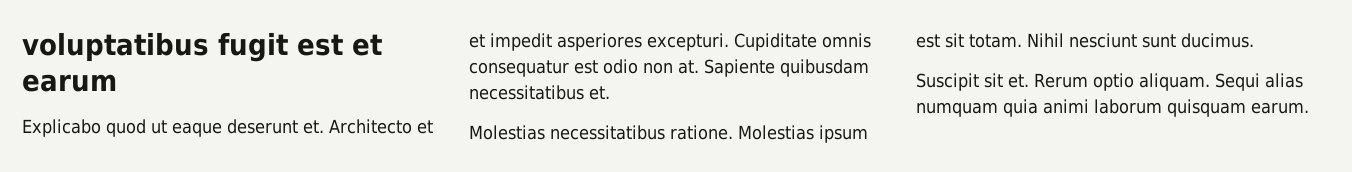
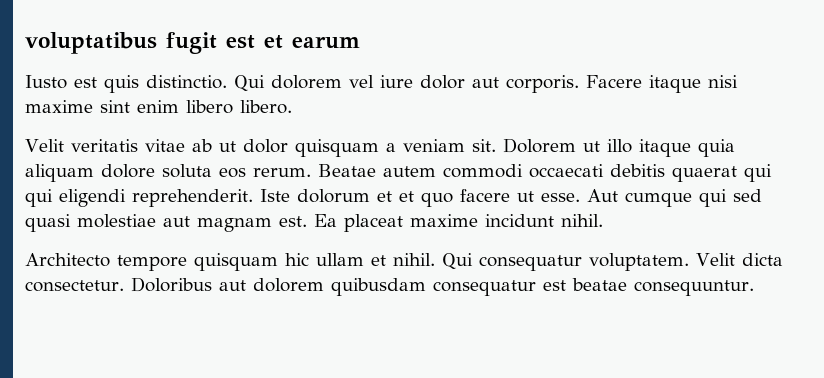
[22,119,433,137] [469,33,871,51] [469,59,869,77] [469,85,610,100] [469,125,868,143] [916,33,1254,48] [916,73,1303,91] [916,99,1309,117] Explicabo quod ut eaque deserunt et. Architecto et et impedit asperiores excepturi. Cupiditate omnis consequatur est odio non at. Sapiente quibusdam necessitatibus et. // Molestias necessitatibus ratione. Molestias ipsum est sit totam. Nihil nesciunt sunt ducimus. // Suscipit sit et. Rerum optio aliquam. Sequi alias numquam quia animi laborum quisquam earum. -> [25,75,738,93] [25,100,292,114] [25,138,735,157] [25,164,772,182] [25,189,762,207] [25,214,603,232] [25,253,783,271] [25,277,754,296] Iusto est quis distinctio. Qui dolorem vel iure dolor aut corporis. Facere itaque nisi maxime sint enim libero libero. // Velit veritatis vitae ab ut dolor quisquam a veniam sit. Dolorem ut illo itaque quia aliquam dolore soluta eos rerum. Beatae autem commodi occaecati debitis quaerat qui qui eligendi reprehenderit. Iste dolorum et et quo facere ut esse. Aut cumque qui sed quasi molestiae aut magnam est. Ea placeat maxime incidunt nihil. // Architecto tempore quisquam hic ullam et nihil. Qui consequatur voluptatem. Velit dicta consectetur. Doloribus aut dolorem quibusdam consequatur est beatae consequuntur.

